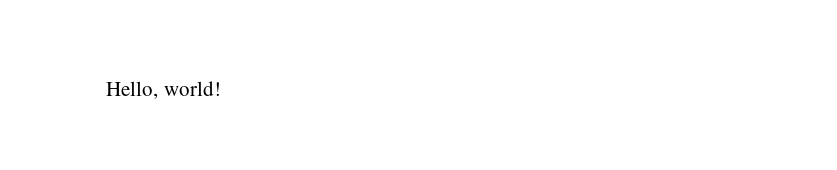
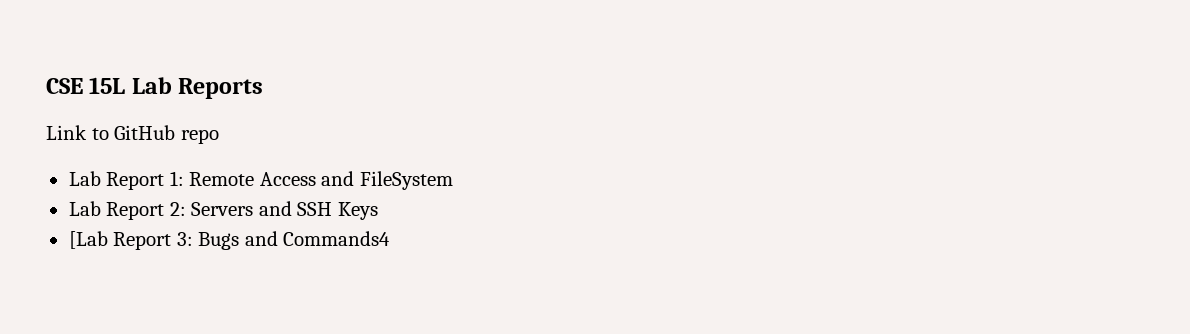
[106,81,221,99] Hello, world! -> [46,77,264,99] [46,125,219,144] [68,171,453,190] [68,201,378,220] [68,231,391,250] CSE 15L Lab Reports // Link to GitHub repo // Lab Report 1: Remote Access and FileSystem // Lab Report 2: Servers and SSH Keys // [Lab Report 3: Bugs and Commands4

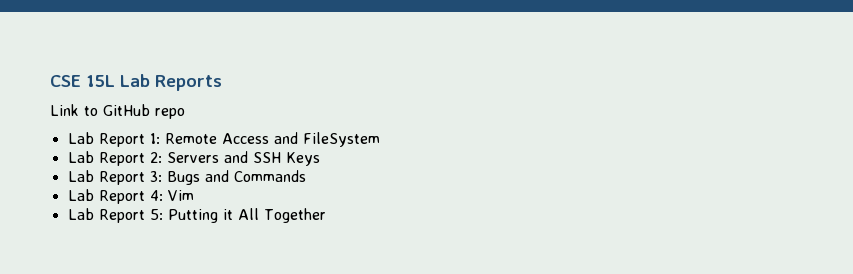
[68,231,108,249] [Lab -> [67,170,94,182] Lab
[283,231,391,246] Commands4 -> [233,170,306,182] [67,189,194,204] [67,208,326,223] Commands // Lab Report 4: Vim // Lab Report 5: Putting it All Together

